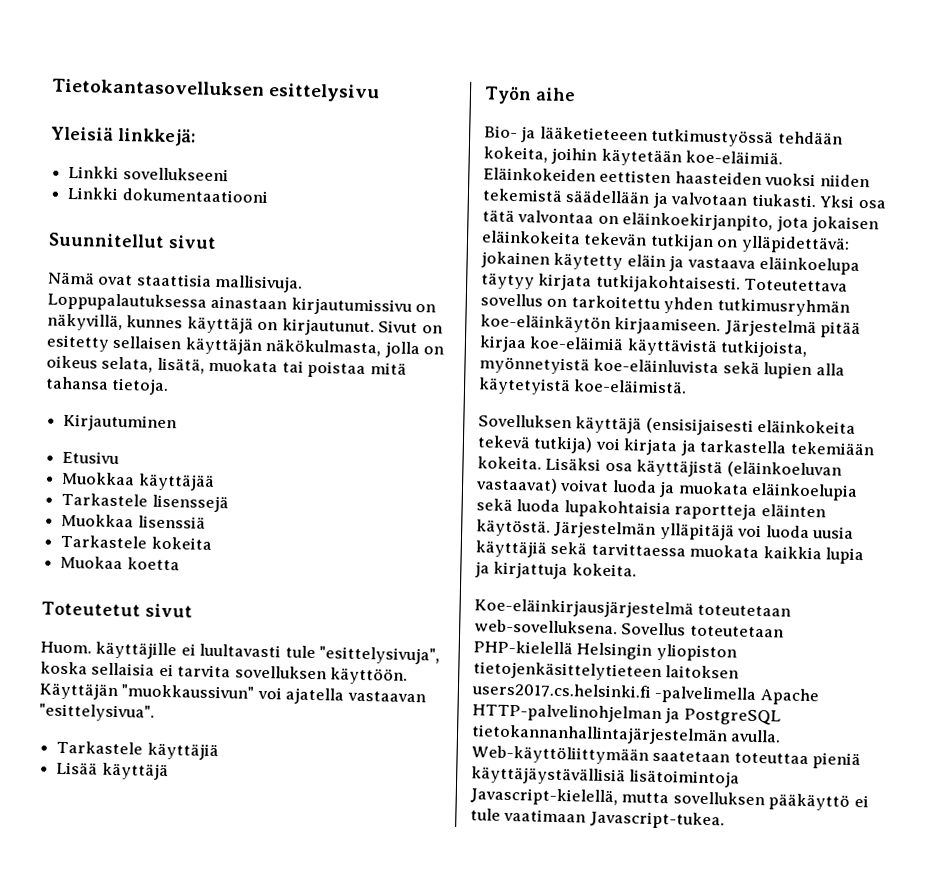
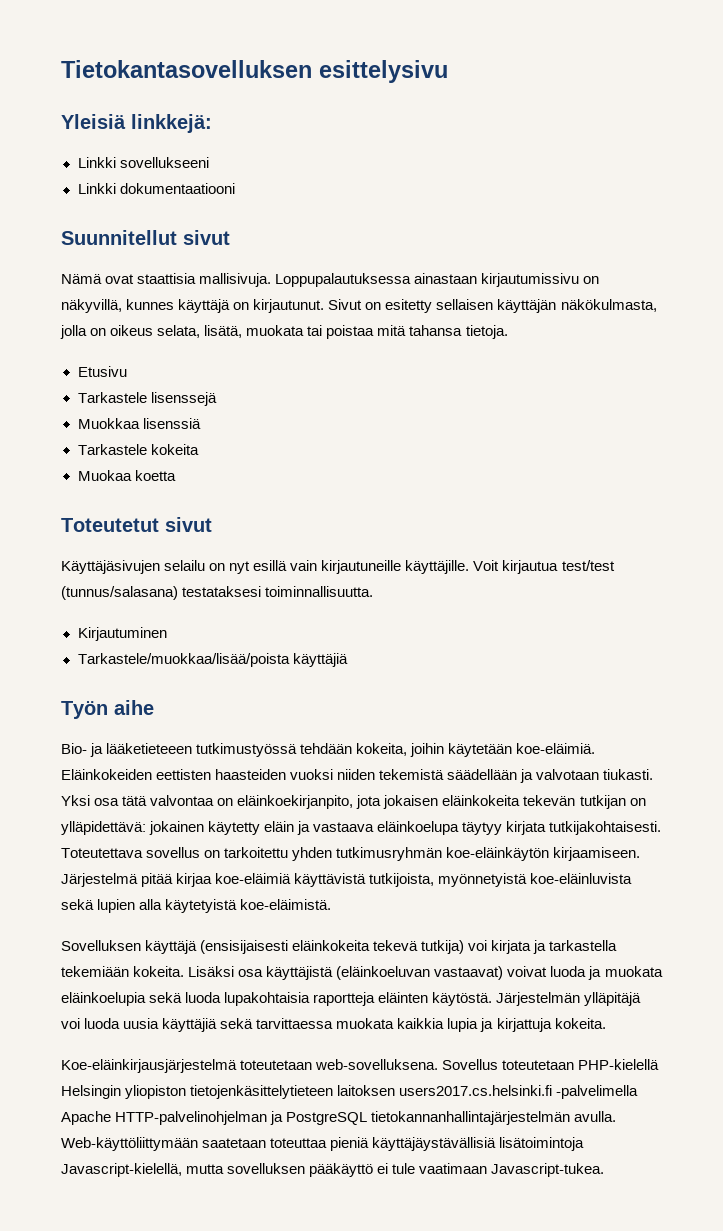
[63,413,178,433] // Kirjautuminen -> (508, 332) none
[62,471,215,491] // Muokkaa käyttäjää -> (127, 371) none
[40,641,441,665] [40,661,409,685] [39,682,426,705] [39,703,155,722] [56,740,219,761] [56,761,169,781] Huom. käyttäjille ei luultavasti tule "esittelysivuja", koska sellaisia ei tarvita sovelluksen käyttöön. Käyttäjän "muokkaussivun" voi ajatella vastaavan "esittelysivua". // Tarkastele käyttäjiä // Lisää käyttäjä -> [61,560,615,574] [61,586,374,600] [77,627,167,641] [77,653,348,667] Käyttäjäsivujen selailu on nyt esillä vain kirjautuneille käyttäjille. Voit kirjautua test/test (tunnus/salasana) testataksesi toiminnallisuutta. // Kirjautuminen // Tarkastele/muokkaa/lisää/poista käyttäjiä

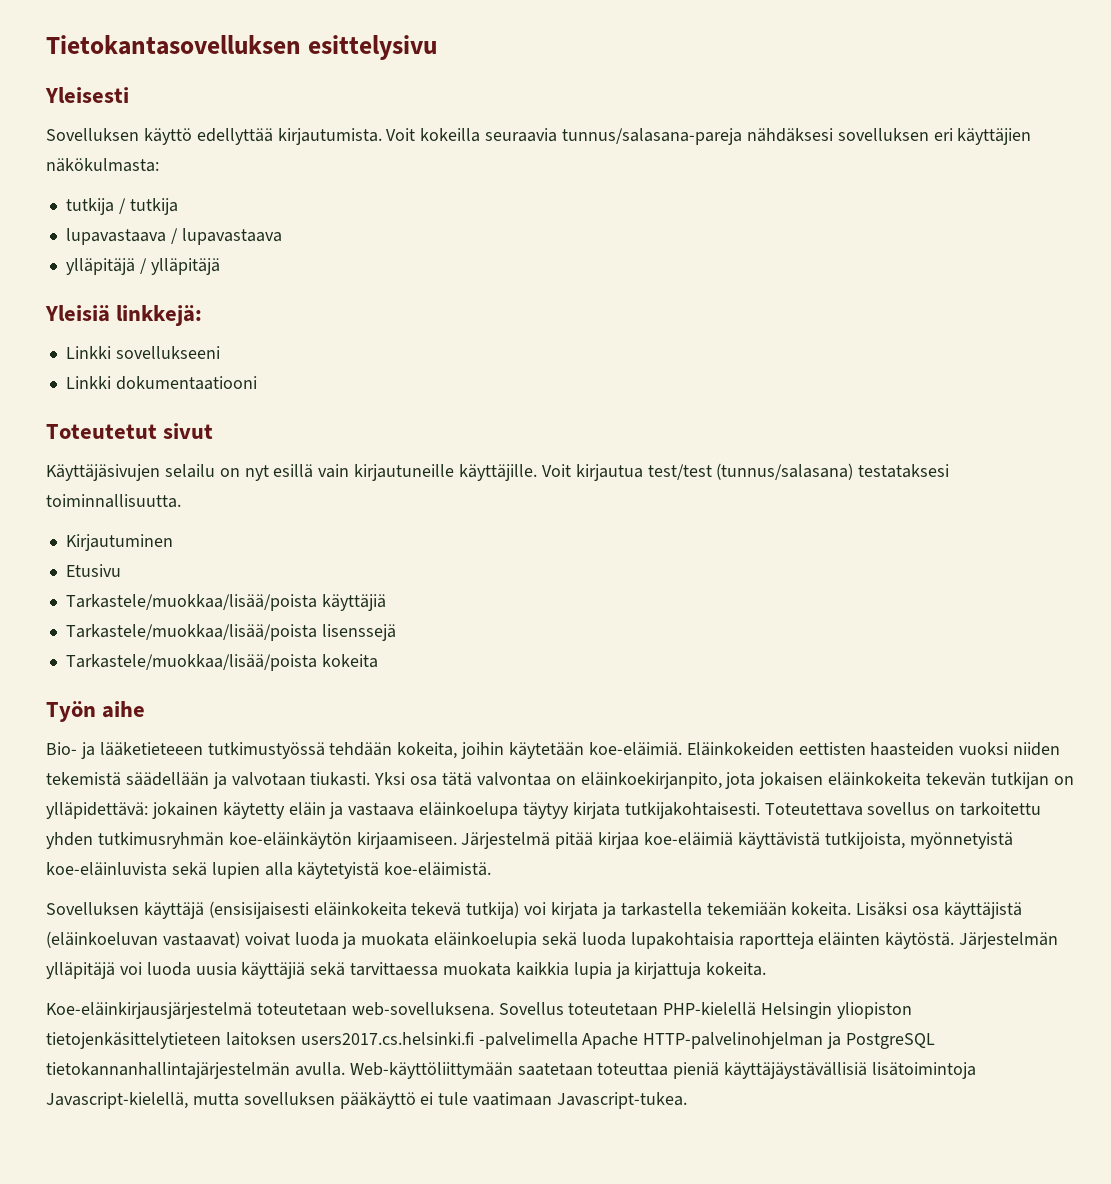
(448, 71) none -> [45,87,129,103] [46,128,1032,145] [46,158,159,172] [65,198,178,215] [65,228,282,245] [65,258,220,275] // Yleisesti // Sovelluksen käyttö edellyttää kirjautumista. Voit kokeilla seuraavia tunnus/salasana-pareja nähdäksesi sovelluksen eri käyttäjien näkökulmasta: // tutkija / tutkija // lupavastaava / lupavastaava // ylläpitäjä / ylläpitäjä
[61,230,230,245] [61,273,600,287] [61,299,657,313] [60,325,508,339] [77,366,127,377] [77,392,217,406] [77,418,201,429] [77,444,199,455] [77,470,176,481] // Suunnitellut sivut // Nämä ovat staattisia mallisivuja. Loppupalautuksessa ainastaan kirjautumissivu on näkyvillä, kunnes käyttäjä on kirjautunut. Sivut on esitetty sellaisen käyttäjän näkökulmasta, jolla on oikeus selata, lisätä, muokata tai poistaa mitä tahansa tietoja. // Etusivu // Tarkastele lisenssejä // Muokkaa lisenssiä // Tarkastele kokeita // Muokaa koetta -> (257, 383) none
(167, 634) none -> [65,564,121,577] // Etusivu
(348, 660) none -> [65,624,396,641] [65,654,378,671] // Tarkastele/muokkaa/lisää/poista lisenssejä // Tarkastele/muokkaa/lisää/poista kokeita

